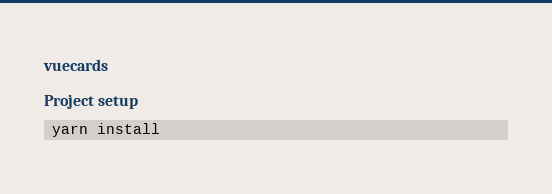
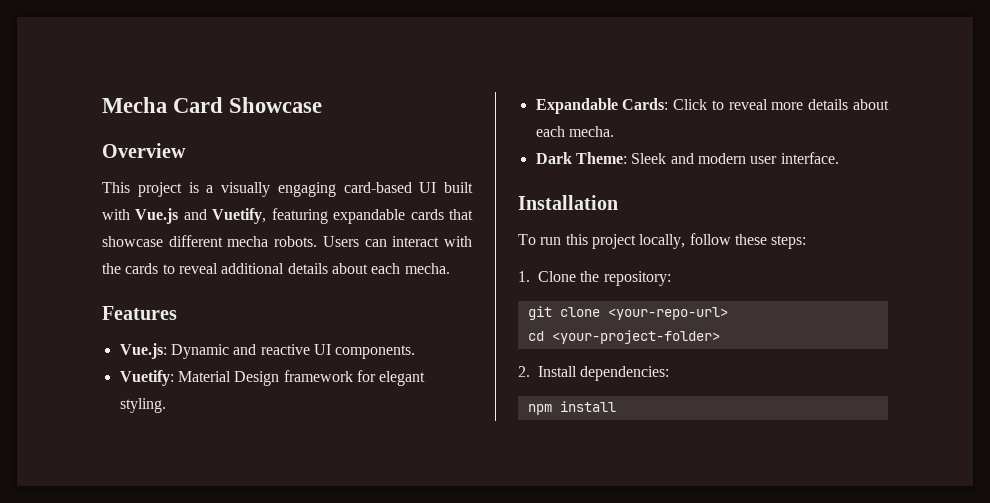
[43,59,108,71] [44,94,139,109] [52,125,89,137] vuecards // Project setup // yarn -> [102,97,323,113] [102,143,186,158] [102,182,473,197] [102,208,473,224] [102,235,473,247] [102,263,450,274] [102,306,177,320] [119,343,416,359] [119,370,426,386] [119,398,166,413] [535,98,889,114] [535,126,614,137] [535,152,839,164] [518,195,618,210] [518,233,807,249] [518,271,671,286] [527,306,728,320] [527,330,720,344] [518,366,670,381] [527,404,552,415] Mecha Card Showcase // Overview // This project is a visually engaging card-based UI built with Vue.js and Vuetify, featuring expandable cards that showcase different mecha robots. Users can interact with the cards to reveal additional details about each mecha. // Features // Vue.js: Dynamic and reactive UI components. // Vuetify: Material Design framework for elegant styling. // Expandable Cards: Click to reveal more details about each mecha. // Dark Theme: Sleek and modern user interface. // Installation // To run this project locally, follow these steps: // 1. Clone the repository: // git clone <your-repo-url> // cd <your-project-folder> // 2. Install dependencies: // npm

